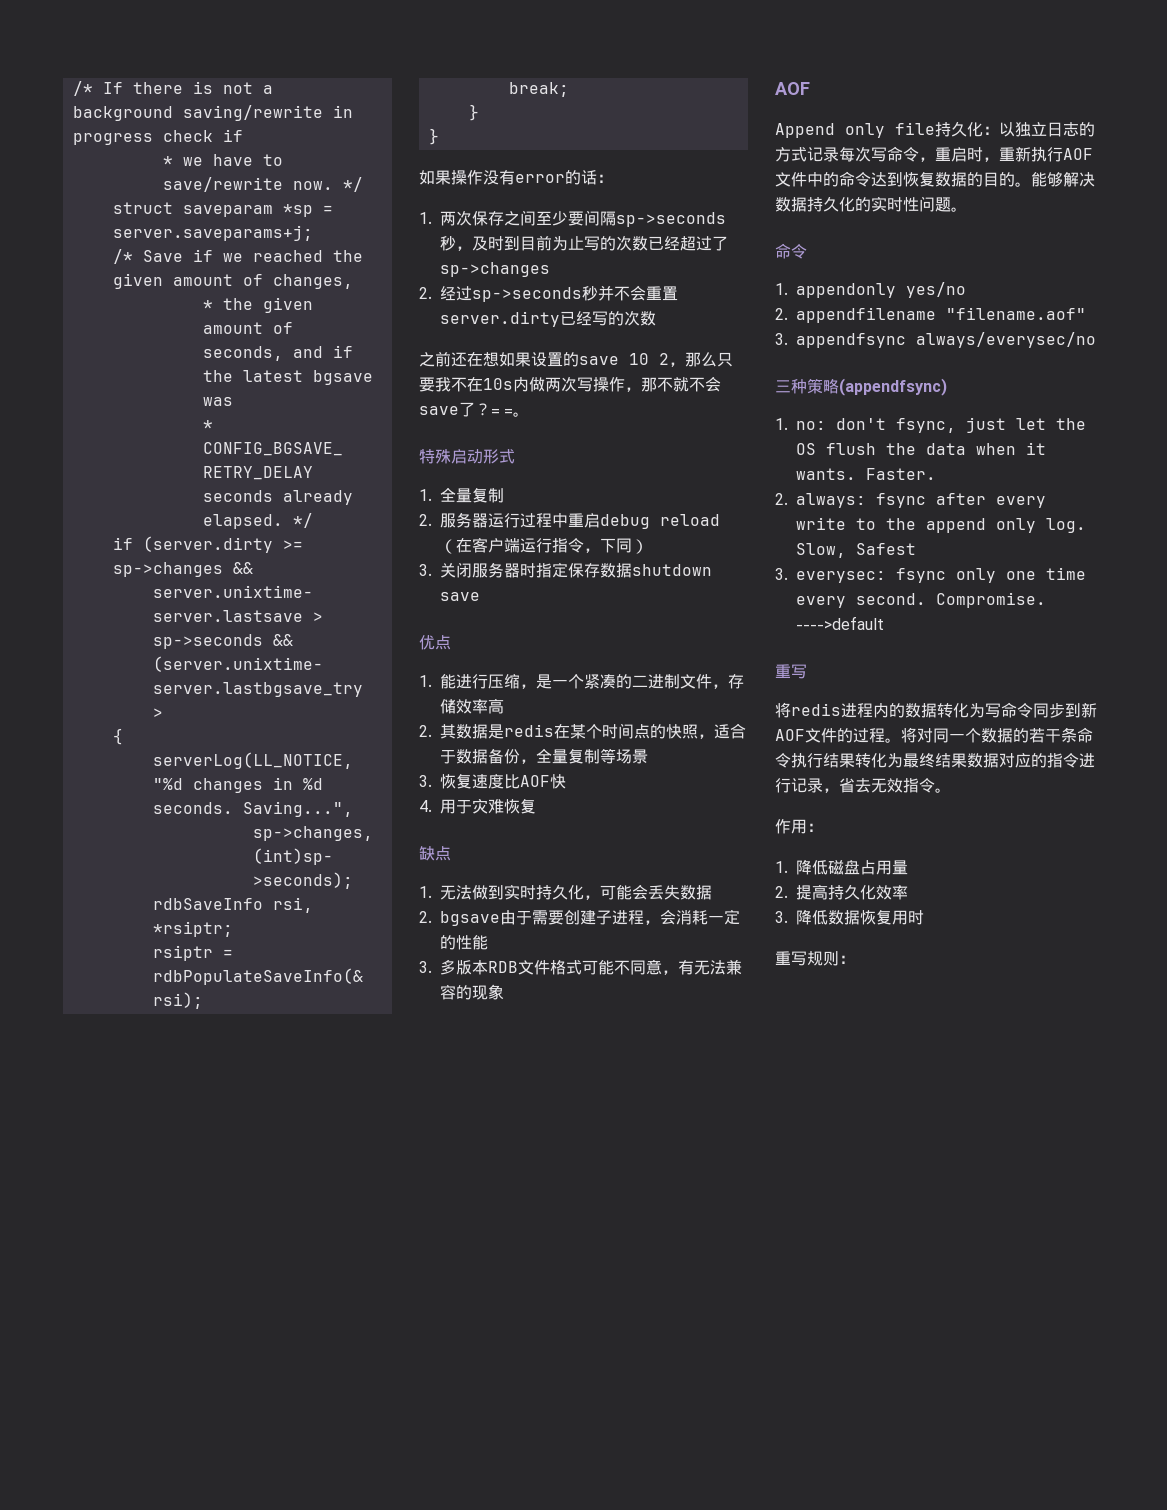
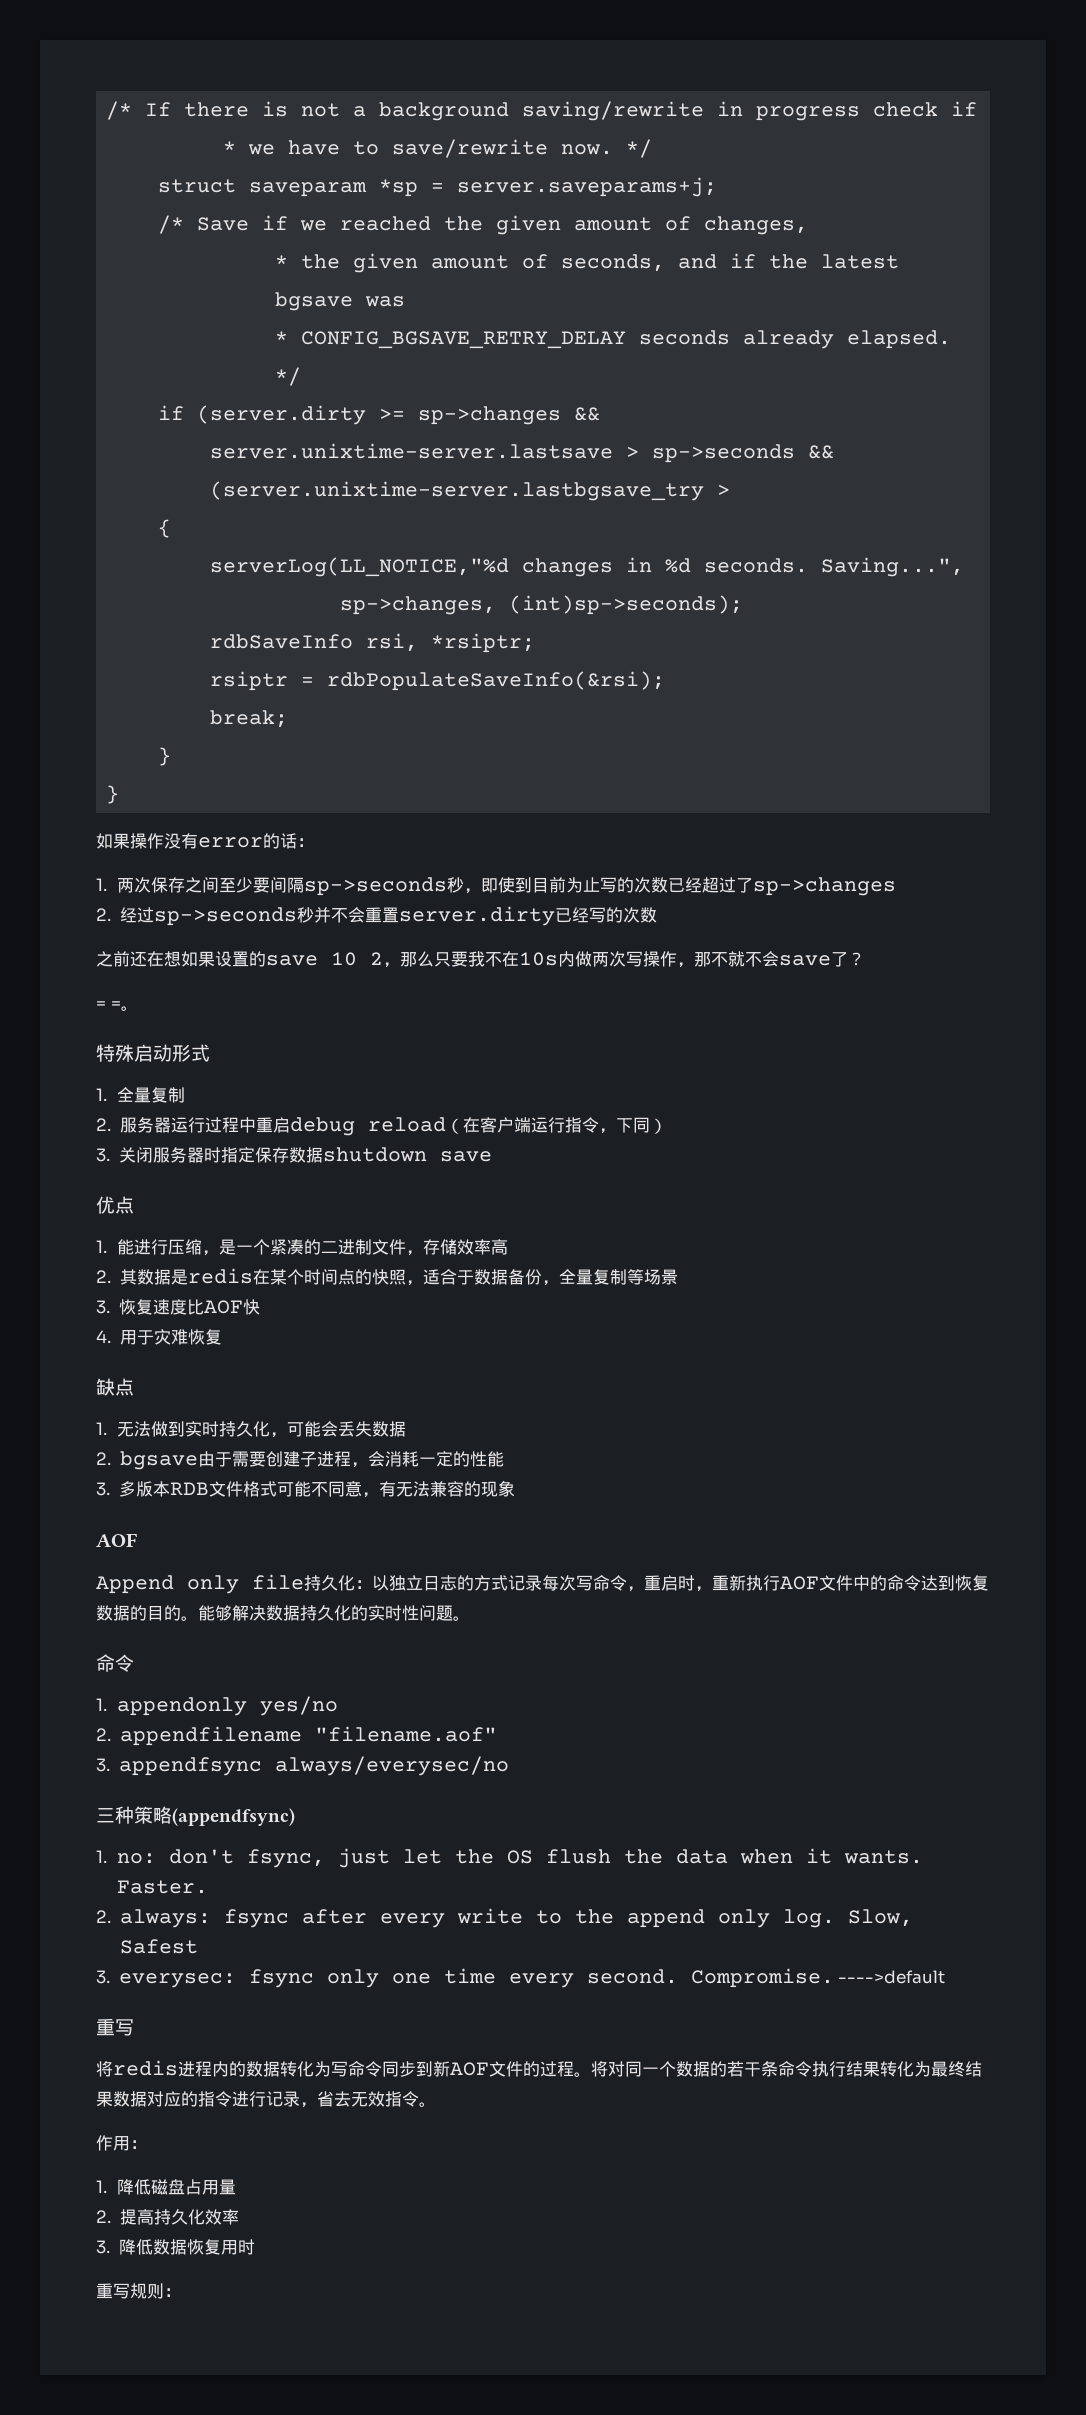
[472,236,504,251] 及时 -> [480,877,515,893] 即使
(491, 409) none -> (865, 959) //

